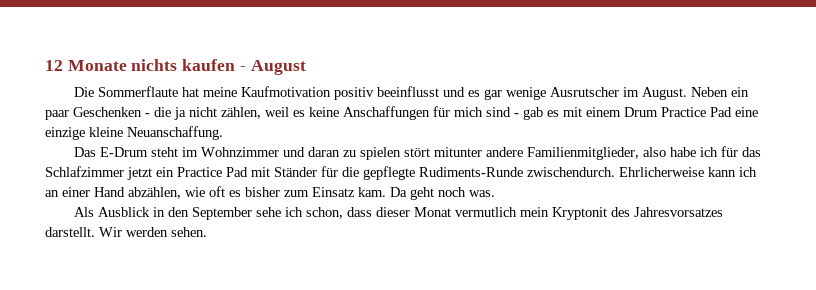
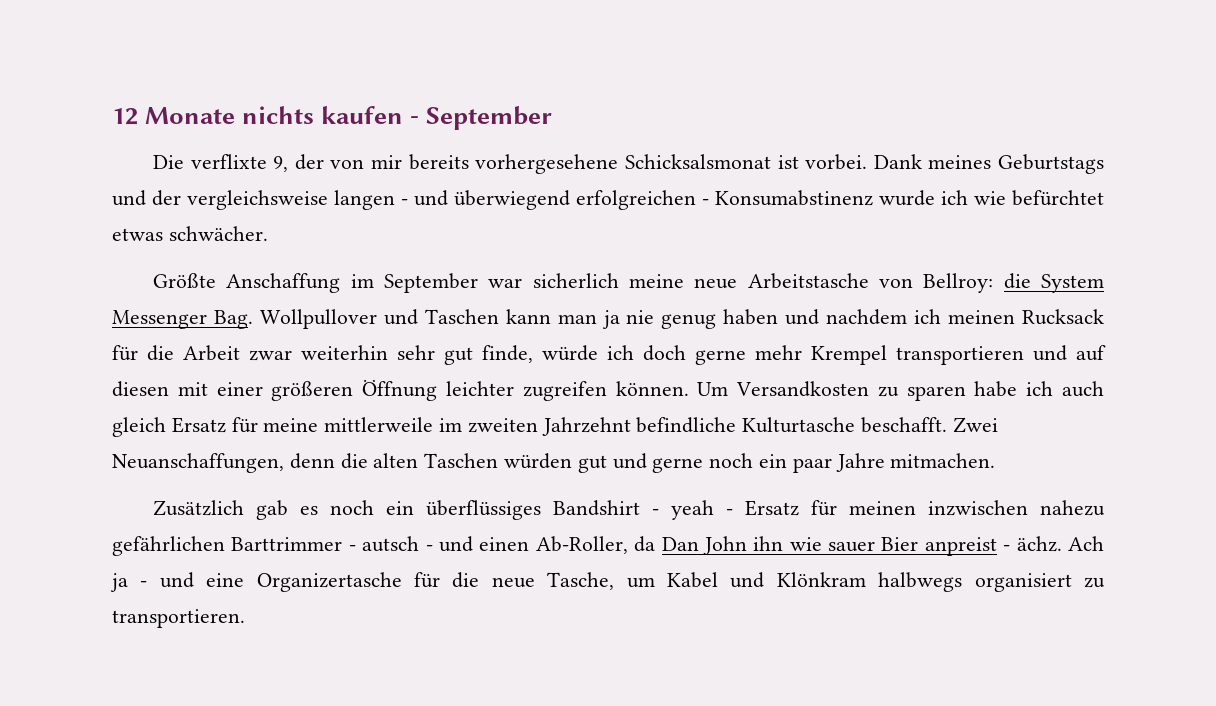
[250,60,306,75] August -> [426,106,553,130] September
[98,86,750,100] [45,106,758,120] [45,126,223,140] [74,146,762,160] [45,166,757,180] [45,186,495,200] [74,207,724,220] [45,227,207,237] Sommerflaute hat meine Kaufmotivation positiv beeinflusst und es gar wenige Ausrutscher im August. Neben ein paar Geschenken - die ja nicht zählen, weil es keine Anschaffungen für mich sind - gab es mit einem Drum Practice Pad eine einzige kleine Neuanschaffung. // Das E-Drum steht im Wohnzimmer und daran zu spielen stört mitunter andere Familienmitglieder, also habe ich für das Schlafzimmer jetzt ein Practice Pad mit Ständer für die gepflegte Rudiments-Runde zwischendurch. Ehrlicherweise kann ich an einer Hand abzählen, wie oft es bisher zum Einsatz kam. Da geht noch was. // Als Ausblick in den September sehe ich schon, dass dieser Monat vermutlich mein Kryptonit des Jahresvorsatzes darstellt. Wir werden sehen. -> [190,154,1104,174] [112,190,1104,210] [112,226,268,241] [152,273,1104,293] [112,309,1104,329] [112,345,1106,365] [112,379,1105,401] [112,417,998,437] [112,453,996,473] [152,500,1105,520] [112,536,1105,556] [110,572,1105,592] [112,609,245,628] verflixte 9, der von mir bereits vorhergesehene Schicksalsmonat ist vorbei. Dank meines Geburtstags und der vergleichsweise langen - und überwiegend erfolgreichen - Konsumabstinenz wurde ich wie befürchtet etwas schwächer. // Größte Anschaffung im September war sicherlich meine neue Arbeitstasche von Bellroy: die System Messenger Bag. Wollpullover und Taschen kann man ja nie genug haben und nachdem ich meinen Rucksack für die Arbeit zwar weiterhin sehr gut finde, würde ich doch gerne mehr Krempel transportieren und auf diesen mit einer größeren Öffnung leichter zugreifen können. Um Versandkosten zu sparen habe ich auch gleich Ersatz für meine mittlerweile im zweiten Jahrzehnt befindliche Kulturtasche beschafft. Zwei Neuanschaffungen, denn die alten Taschen würden gut und gerne noch ein paar Jahre mitmachen. // Zusätzlich gab es noch ein überflüssiges Bandshirt - yeah - Ersatz für meinen inzwischen nahezu gefährlichen Barttrimmer - autsch - und einen Ab-Roller, da Dan John ihn wie sauer Bier anpreist - ächz. Ach ja - und eine Organizertasche für die neue Tasche, um Kabel und Klönkram halbwegs organisiert zu transportieren.

